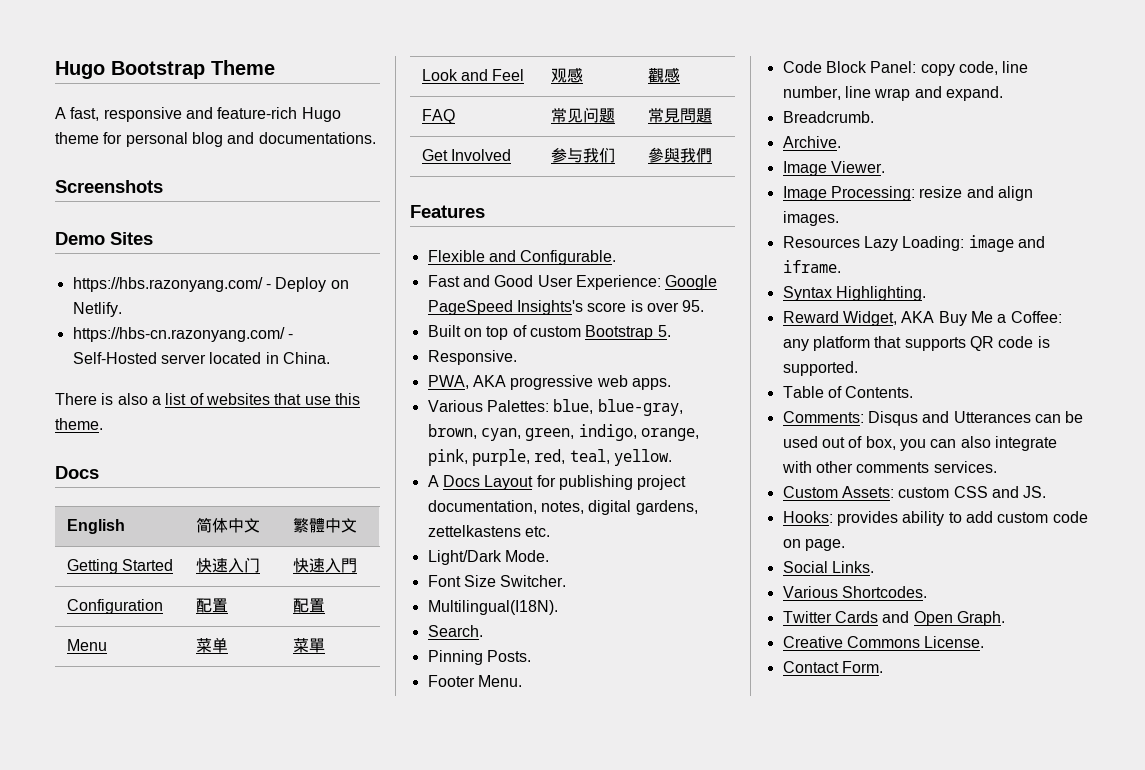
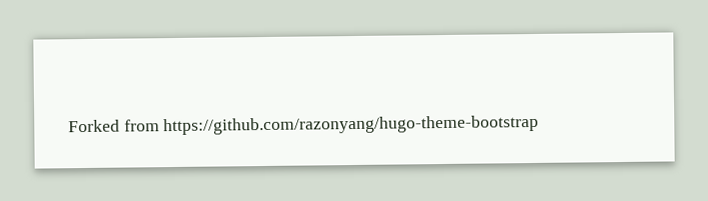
[55,60,275,79] [55,107,341,122] [55,132,376,147] [55,180,163,193] [55,232,153,245] [72,277,349,292] [72,302,122,317] [72,327,293,342] [72,352,330,364] [55,393,360,405] [55,418,103,430] [55,466,99,479] [66,519,125,534] [195,517,260,533] [292,518,357,533] [66,559,173,574] [195,557,260,573] [292,558,357,573] [66,599,163,614] [195,598,228,613] [292,598,325,613] [66,639,107,651] [195,637,228,653] [292,638,325,653] [421,69,525,81] [550,67,583,83] [647,67,680,83] [421,109,455,124] [550,107,615,123] [647,108,712,123] [421,149,511,161] [550,148,615,163] [647,147,712,163] [410,205,485,218] [427,250,617,265] [427,275,718,290] [427,300,705,315] [427,325,671,340] [427,350,517,365] [427,375,671,390] [427,399,683,416] [427,424,699,441] [427,449,672,466] [427,475,687,490] [427,500,698,515] [427,525,550,537] [427,550,549,565] [427,575,567,587] [427,600,558,615] [427,625,483,637] [427,650,531,665] [427,675,522,687] [782,61,1029,76] [782,86,1003,101] [782,111,874,123] [782,136,841,148] [782,161,885,176] [782,186,1033,201] [782,211,839,226] [782,235,1045,252] [782,260,841,273] [782,286,926,301] [782,311,1062,326] [782,336,1050,351] [782,361,858,376] [782,386,914,398] [782,411,1084,426] [782,436,1057,451] [781,461,997,473] [782,486,1047,498] [782,511,1088,526] [782,539,845,551] [782,561,874,573] [782,586,927,598] [782,611,1005,626] [782,636,985,648] [782,661,883,673] Hugo Bootstrap Theme // A fast, responsive and feature-rich Hugo theme for personal blog and documentations. // Screenshots // Demo Sites // https://hbs.razonyang.com/ - Deploy on Netlify. // https://hbs-cn.razonyang.com/ - Self-Hosted server located in China. // There is also a list of websites that use this theme. // Docs // English | 简体中文 | 繁體中文 // Getting Started | 快速入门 | 快速入門 // Configuration | 配置 | 配置 // Menu | 菜单 | 菜單 // Look and Feel | 观感 | 觀感 // FAQ | 常见问题 | 常見問題 // Get Involved | 参与我们 | 參與我們 // Features // Flexible and Configurable. // Fast and Good User Experience: Google PageSpeed Insights's score is over 95. // Built on top of custom Bootstrap 5. // Responsive. // PWA, AKA progressive web apps. // Various Palettes: blue, blue-gray, brown, cyan, green, indigo, orange, pink, purple, red, teal, yellow. // A Docs Layout for publishing project documentation, notes, digital gardens, zettelkastens etc. // Light/Dark Mode. // Font Size Switcher. // Multilingual(I18N). // Search. // Pinning Posts. // Footer Menu. // Code Block Panel: copy code, line number, line wrap and expand. // Breadcrumb. // Archive. // Image Viewer. // Image Processing: resize and align images. // Resources Lazy Loading: image and iframe. // Syntax Highlighting. // Reward Widget, AKA Buy Me a Coffee: any platform that supports QR code is supported. // Table of Contents. // Comments: Disqus and Utterances can be used out of box, you can also integrate with other comments services. // Custom Assets: custom CSS and JS. // Hooks: provides ability to add custom code on page. // Social Links. // Various Shortcodes. // Twitter Cards and Open Graph. // Creative Commons License. // Contact Form. -> [68,114,540,136] Forked from https://github.com/razonyang/hugo-theme-bootstrap

